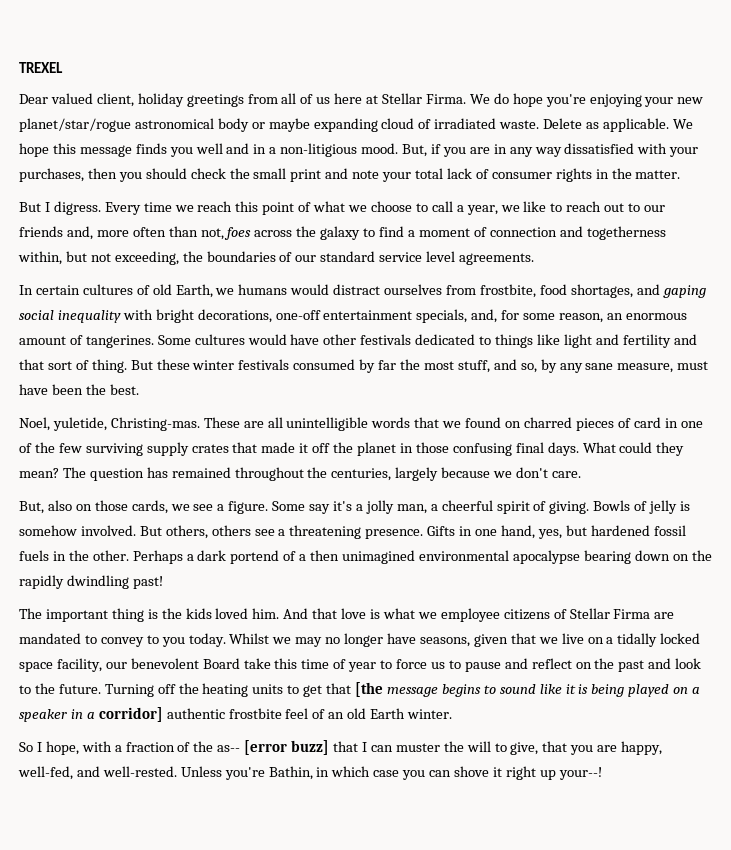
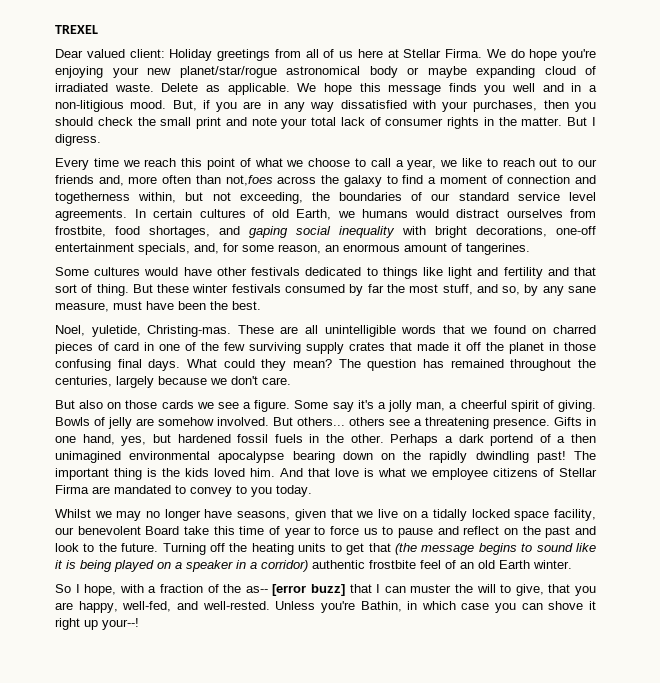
[96,93,184,107] client, holiday -> [129,49,213,61] client: Holiday
(681, 174) // -> (563, 121) none
(101, 208) none -> (101, 140) //
[200,227,252,240] not, foes -> [225,175,273,186] not,foes
(535, 259) // -> (127, 215) none
(154, 341) none -> (530, 249) //
[19,501,44,514] But, -> [55,400,75,409] But
[131,500,168,514] cards, -> [161,400,194,409] cards
[680,501,691,511] is -> [136,418,154,426] are
[165,525,208,539] others, -> [297,417,345,426] others...
(163, 582) // -> (566, 457) none
(226, 640) none -> (312, 491) //
[355,682,384,697] [the -> [394,543,417,555] (the
[98,707,163,722] corridor] -> [261,560,308,572] corridor)

